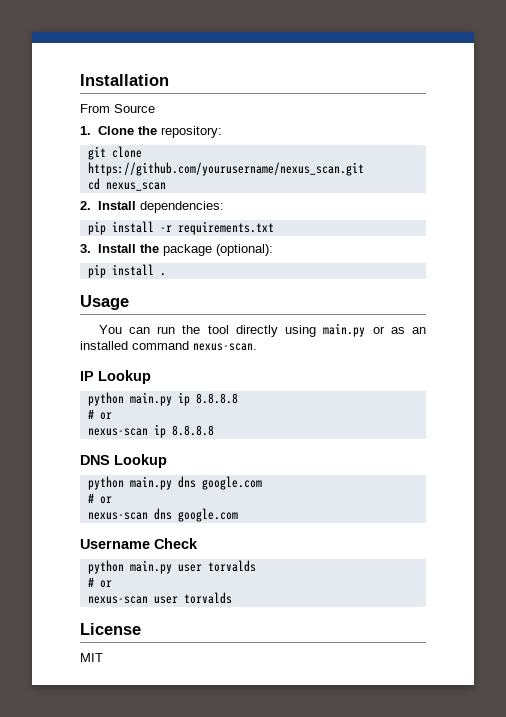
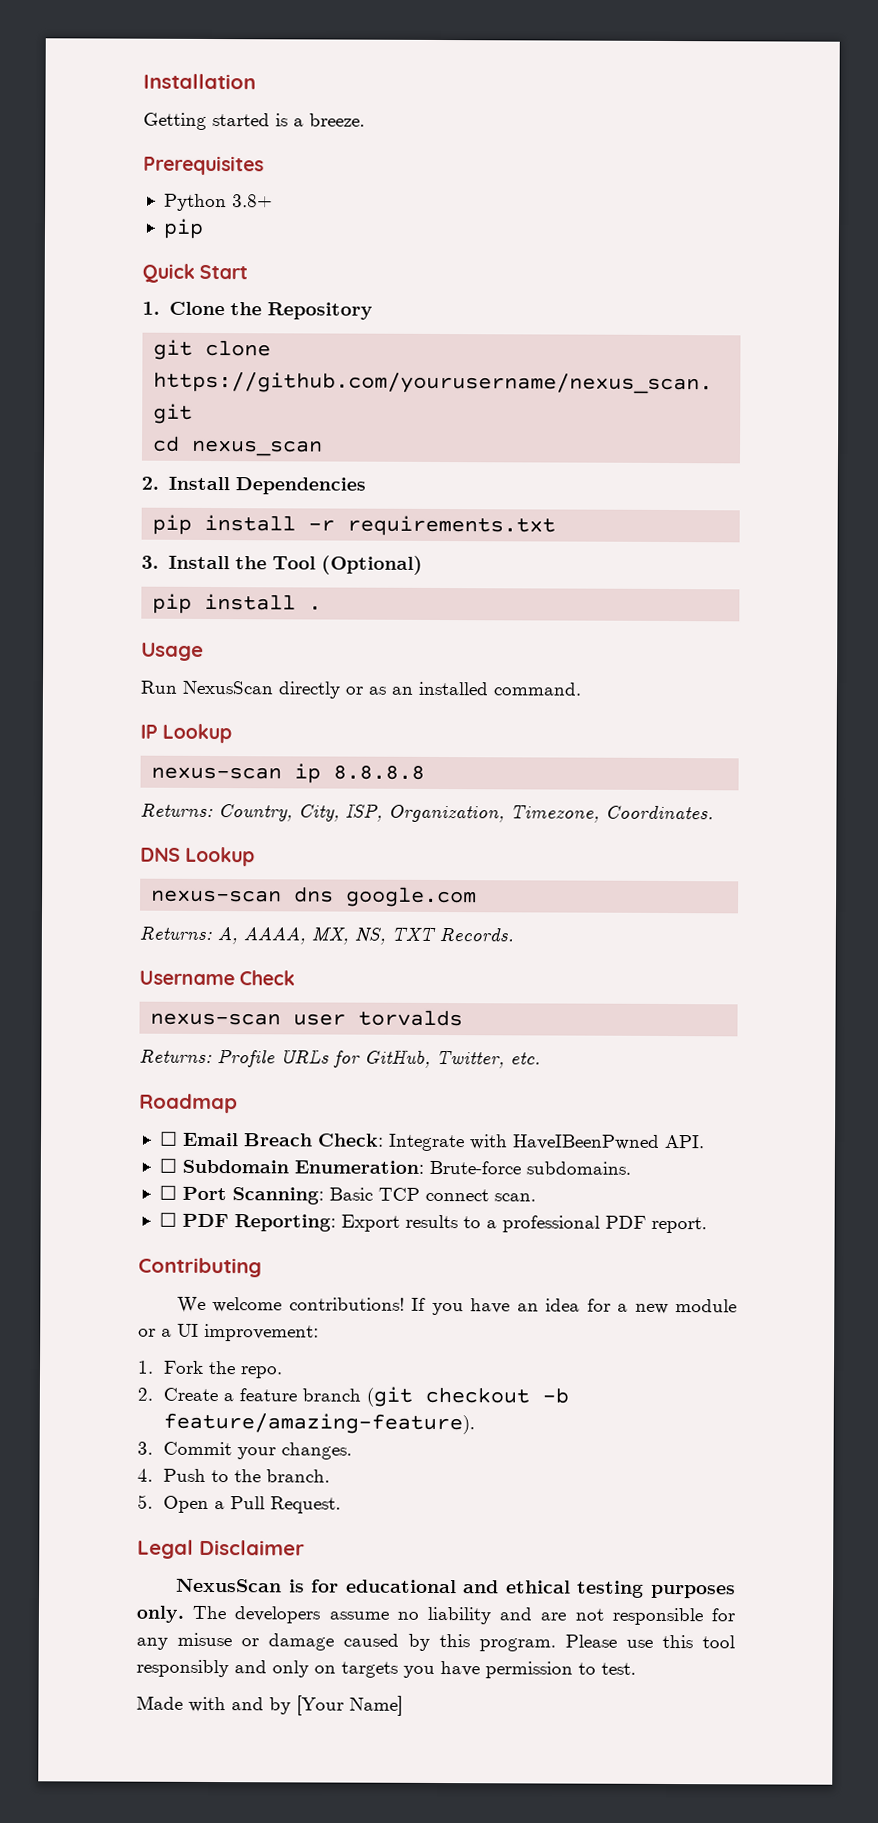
[80,104,155,113] From Source -> [143,112,365,130] [143,155,264,176] [163,193,273,212] [162,218,204,239] [142,263,249,283] Getting started is a breeze. // Prerequisites // Python 3.8+ // pip // Quick Start
[161,126,223,138] repository: -> [266,302,373,320] Repository
[140,201,225,213] dependencies: -> [234,477,366,495] Dependencies
[163,244,274,256] package (optional): -> [271,555,423,575] Tool (Optional)
[98,323,366,337] You can run the tool directly using main.py -> [140,680,341,699] Run NexusScan directly
[132,341,257,351] command nexus-scan. -> [493,682,582,696] command.
[87,392,238,406] [87,409,112,420] [87,424,214,438] [80,454,167,468] [87,476,262,490] [87,493,112,504] [87,508,238,522] [80,538,198,549] [87,560,256,574] [87,577,112,588] [87,592,232,604] [80,623,141,635] [80,653,103,662] python main.py ip 8.8.8.8 // # or // nexus-scan ip 8.8.8.8 // DNS Lookup // python main.py dns google.com // # or // nexus-scan dns google.com // Username Check // python main.py user torvalds // # or // nexus-scan user torvalds // License // MIT -> [151,763,426,784] [140,803,714,823] [140,846,256,867] [151,886,478,908] [139,926,514,945] [139,970,296,986] [150,1009,464,1027] [139,1049,541,1069] [139,1093,238,1114] [158,1131,705,1152] [158,1158,631,1175] [158,1185,536,1205] [158,1212,707,1234] [138,1257,262,1278] [176,1296,738,1316] [138,1323,319,1342] [137,1360,283,1379] [137,1386,569,1407] [162,1412,475,1435] [137,1441,352,1460] [137,1468,330,1483] [137,1494,341,1514] [137,1539,305,1559] [175,1578,737,1599] [136,1605,735,1626] [136,1632,735,1652] [136,1659,636,1679] [136,1695,403,1716] nexus-scan ip 8.8.8.8 // Returns: Country, City, ISP, Organization, Timezone, Coordinates. // DNS Lookup // nexus-scan dns google.com // Returns: A, AAAA, MX, NS, TXT Records. // Username Check // nexus-scan user torvalds // Returns: Profile URLs for GitHub, Twitter, etc. // Roadmap // ☐ Email Breach Check: Integrate with HaveIBeenPwned API. // ☐ Subdomain Enumeration: Brute-force subdomains. // ☐ Port Scanning: Basic TCP connect scan. // ☐ PDF Reporting: Export results to a professional PDF report. // Contributing // We welcome contributions! If you have an idea for a new module or a UI improvement: // 1. Fork the repo. // 2. Create a feature branch (git checkout -b feature/amazing-feature). // 3. Commit your changes. // 4. Push to the branch. // 5. Open a Pull Request. // Legal Disclaimer // NexusScan is for educational and ethical testing purposes only. The developers assume no liability and are not responsible for any misuse or damage caused by this program. Please use this tool responsibly and only on targets you have permission to test. // Made with and by [Your Name]

